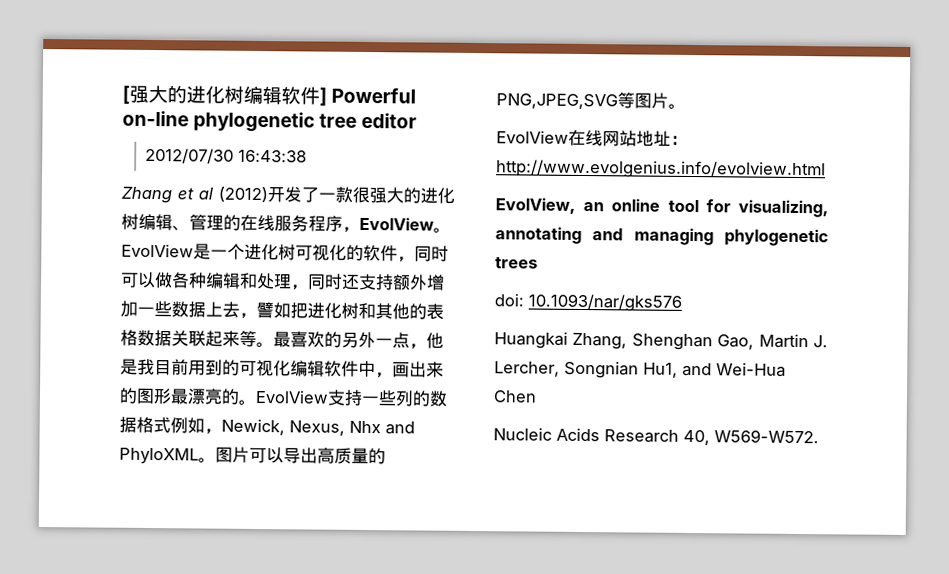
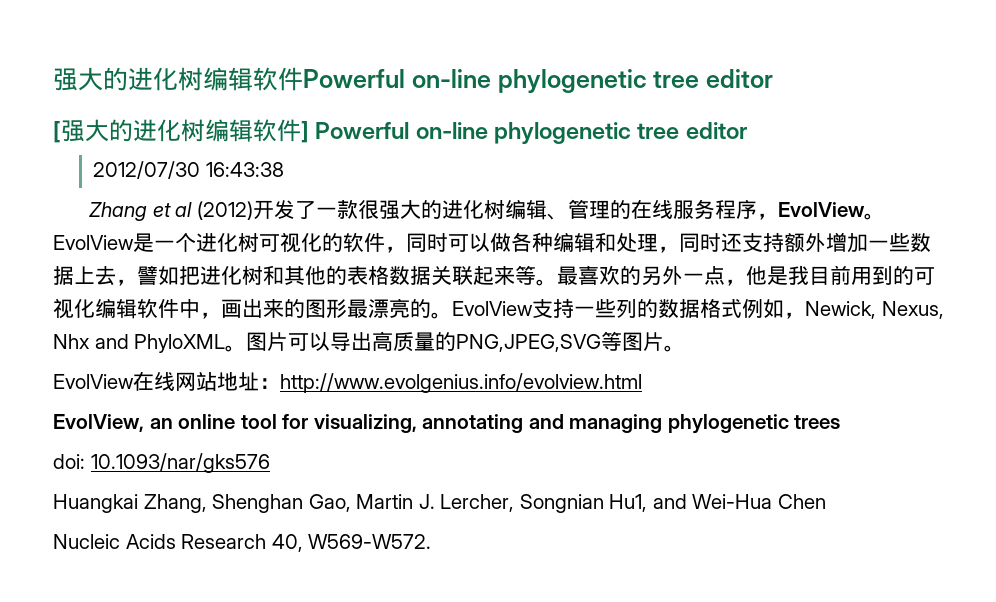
(122, 94) none -> [53,67,773,93] 强大的进化树编辑软件Powerful on-line phylogenetic tree editor //

